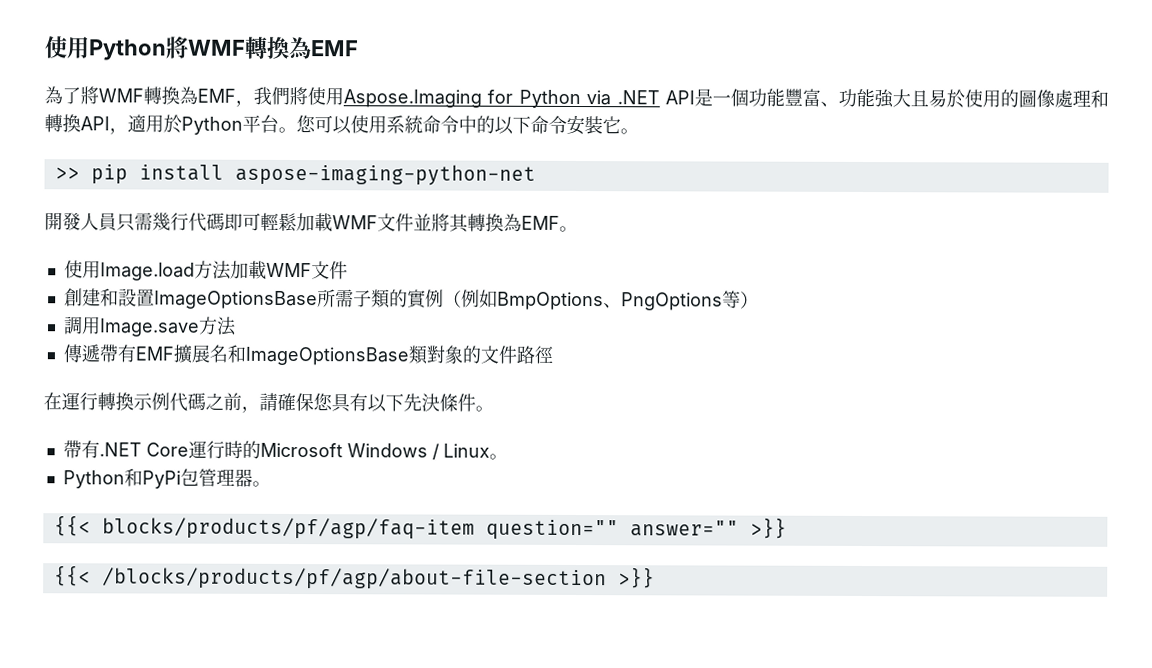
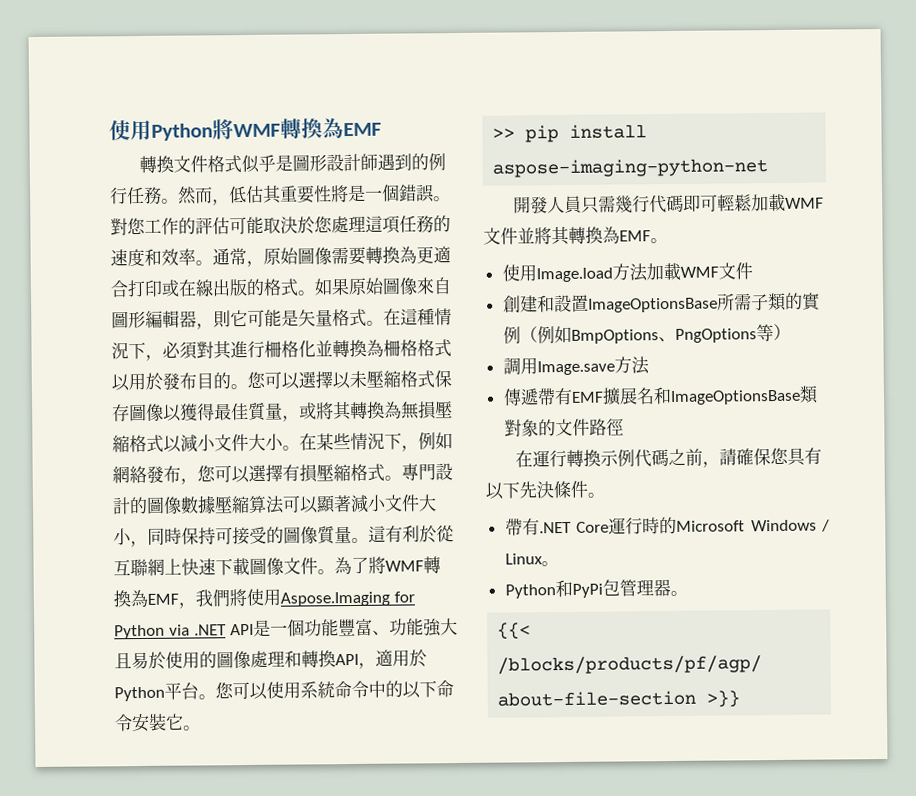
(359, 48) none -> [139,153,447,174] [109,184,451,206] [110,215,451,236] [110,246,451,267] [110,277,452,298] [111,308,452,330] [111,339,452,361] [111,370,452,392] [112,401,453,422] [112,432,453,453] [112,463,453,485] [112,494,437,515] [113,525,455,548] [113,557,335,577] 轉換文件格式似乎是圖形設計師遇到的例行任務。然而，低估其重要性將是一個錯誤。對您工作的評估可能取決於您處理這項任務的速度和效率。通常，原始圖像需要轉換為更適合打印或在線出版的格式。如果原始圖像來自圖形編輯器，則它可能是矢量格式。在這種情況下，必須對其進行柵格化並轉換為柵格格式以用於發布目的。您可以選擇以未壓縮格式保存圖像以獲得最佳質量，或將其轉換為無損壓縮格式以減小文件大小。在某些情況下，例如網絡發布，您可以選擇有損壓縮格式。專門設計的圖像數據壓縮算法可以顯著減小文件大小，同時保持可接受的圖像質量。這有利於從互聯網上快速下載圖像文件。
[53,515,787,541] // {{< blocks/products/pf/agp/faq-item question="" answer="" >}} -> (688, 593) none

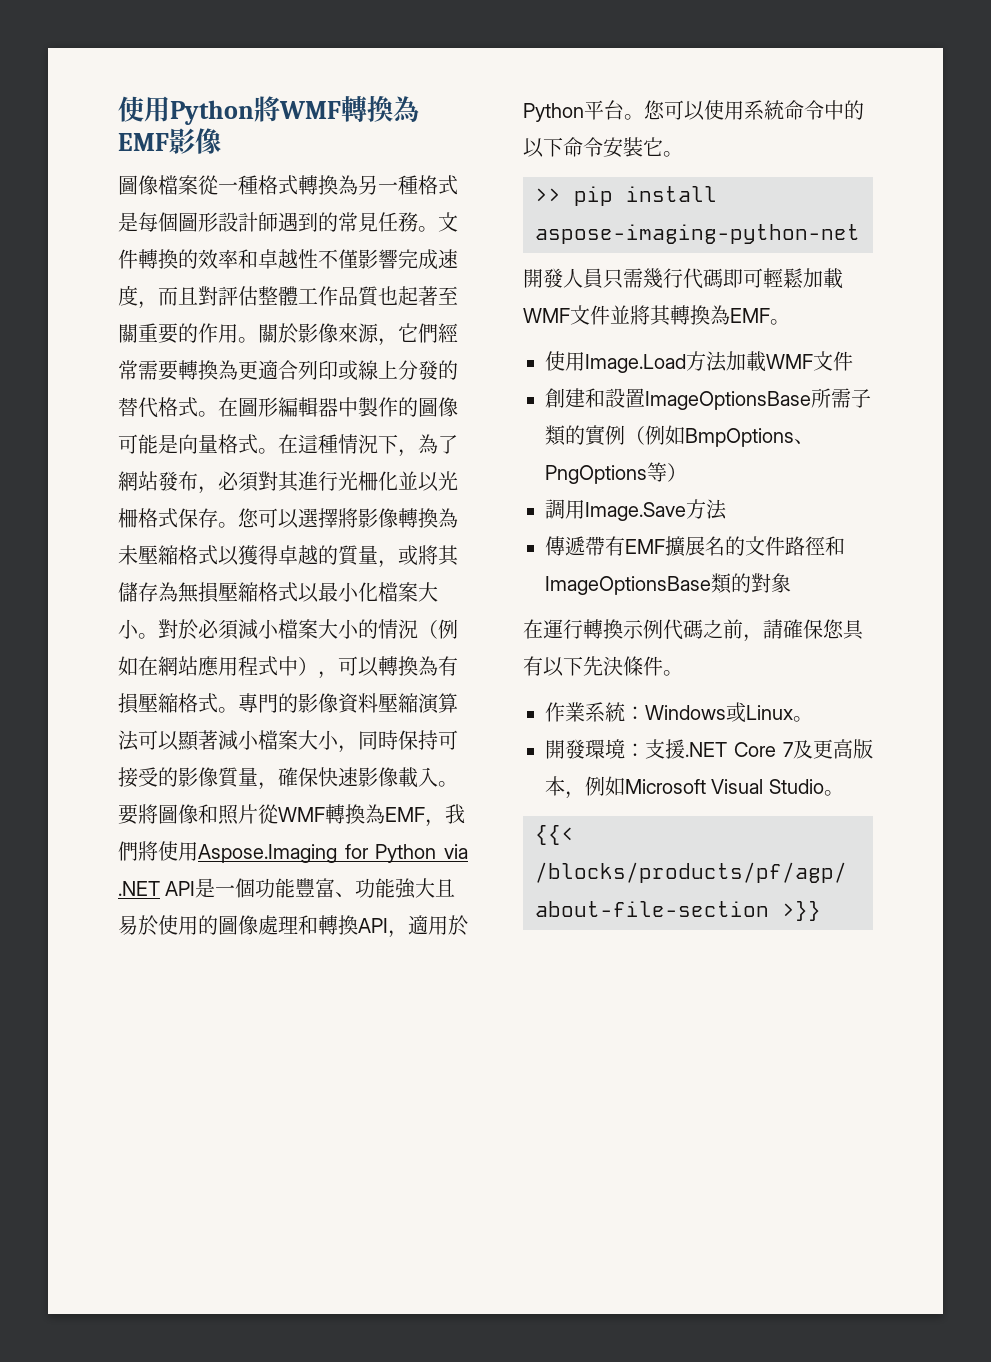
[139,153,447,174] [109,184,451,206] [110,215,451,236] [110,246,451,267] [110,277,452,298] [111,309,316,330] // 轉換文件格式似乎是圖形設計師遇到的例行任務。然而，低估其重要性將是一個錯誤。對您工作的評估可能取決於您處理這項任務的速度和效率。通常，原始圖像需要轉換為更適合打印或在線出版的格式。如果原始圖像來自圖形編輯器，則它可能是矢 -> [169,128,221,154] [118,175,458,195] [118,212,458,232] [118,249,458,270] [118,285,458,309] [118,323,458,346] [118,360,458,381] [118,397,458,418] [118,434,198,454] 影像 // 圖像檔案從一種格式轉換為另一種格式是每個圖形設計師遇到的常見任務。文件轉換的效率和卓越性不僅影響完成速度，而且對評估整體工作品質也起著至關重要的作用。關於影像來源，它們經常需要轉換為更適合列印或線上分發的替代格式。在圖形編輯器中製作的圖像可能是向
[162,339,452,360] [111,370,452,392] [112,402,249,422] 必須對其進行柵格化並轉換為柵格格式以用於發布目的。您可以選擇以未壓縮格式保存圖像以獲得最佳 -> [418,434,458,454] [118,471,458,494] [118,508,458,529] [118,545,338,566] 為了網站發布，必須對其進行光柵化並以光柵格式保存。您可以選擇將影像轉換為未壓縮格式以獲得卓越的
[350,401,385,420] 轉換 -> [118,582,158,602] 儲存
[180,432,453,453] [112,464,283,485] 減小文件大小。在某些情況下，例如網絡發布，您可以選擇 -> [318,582,438,602] [118,619,458,640] [118,656,438,679] 最小化檔案大小。對於必須減小檔案大小的情況（例如在網站應用程式中），可以轉換為
[435,463,453,481] [112,495,250,515] 設計的圖像數據壓縮 -> [278,693,440,714] 的影像資料壓縮演
[384,494,420,512] 文件 -> [258,730,298,750] 檔案
[283,525,455,545] [113,556,386,577] 圖像質量。這有利於從互聯網上快速下載圖像文件。為了將 -> [178,767,458,790] [118,804,279,825] 影像質量，確保快速影像載入。要將圖像和照片從
[535,267,613,283] Image.load -> [585,354,686,373] Image.Load
[536,360,615,376] Image.save -> [585,502,686,521] Image.Save
[652,385,819,406] [503,419,539,437] 和ImageOptionsBase類對象 -> (725, 546) none
(624, 427) none -> [825,536,845,556] [545,573,791,595] 和ImageOptionsBase類的對象
[504,516,830,536] [504,553,559,567] [504,579,671,599] 帶有.NET Core運行時的Microsoft Windows / Linux。 // Python和PyPi包管理器 -> [545,702,813,723] [545,739,873,759] [545,776,824,799] 作業系統：Windows或Linux。 // 開發環境：支援.NET Core 7及更高版本，例如Microsoft Visual Studio

